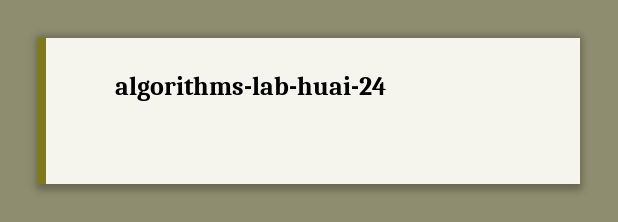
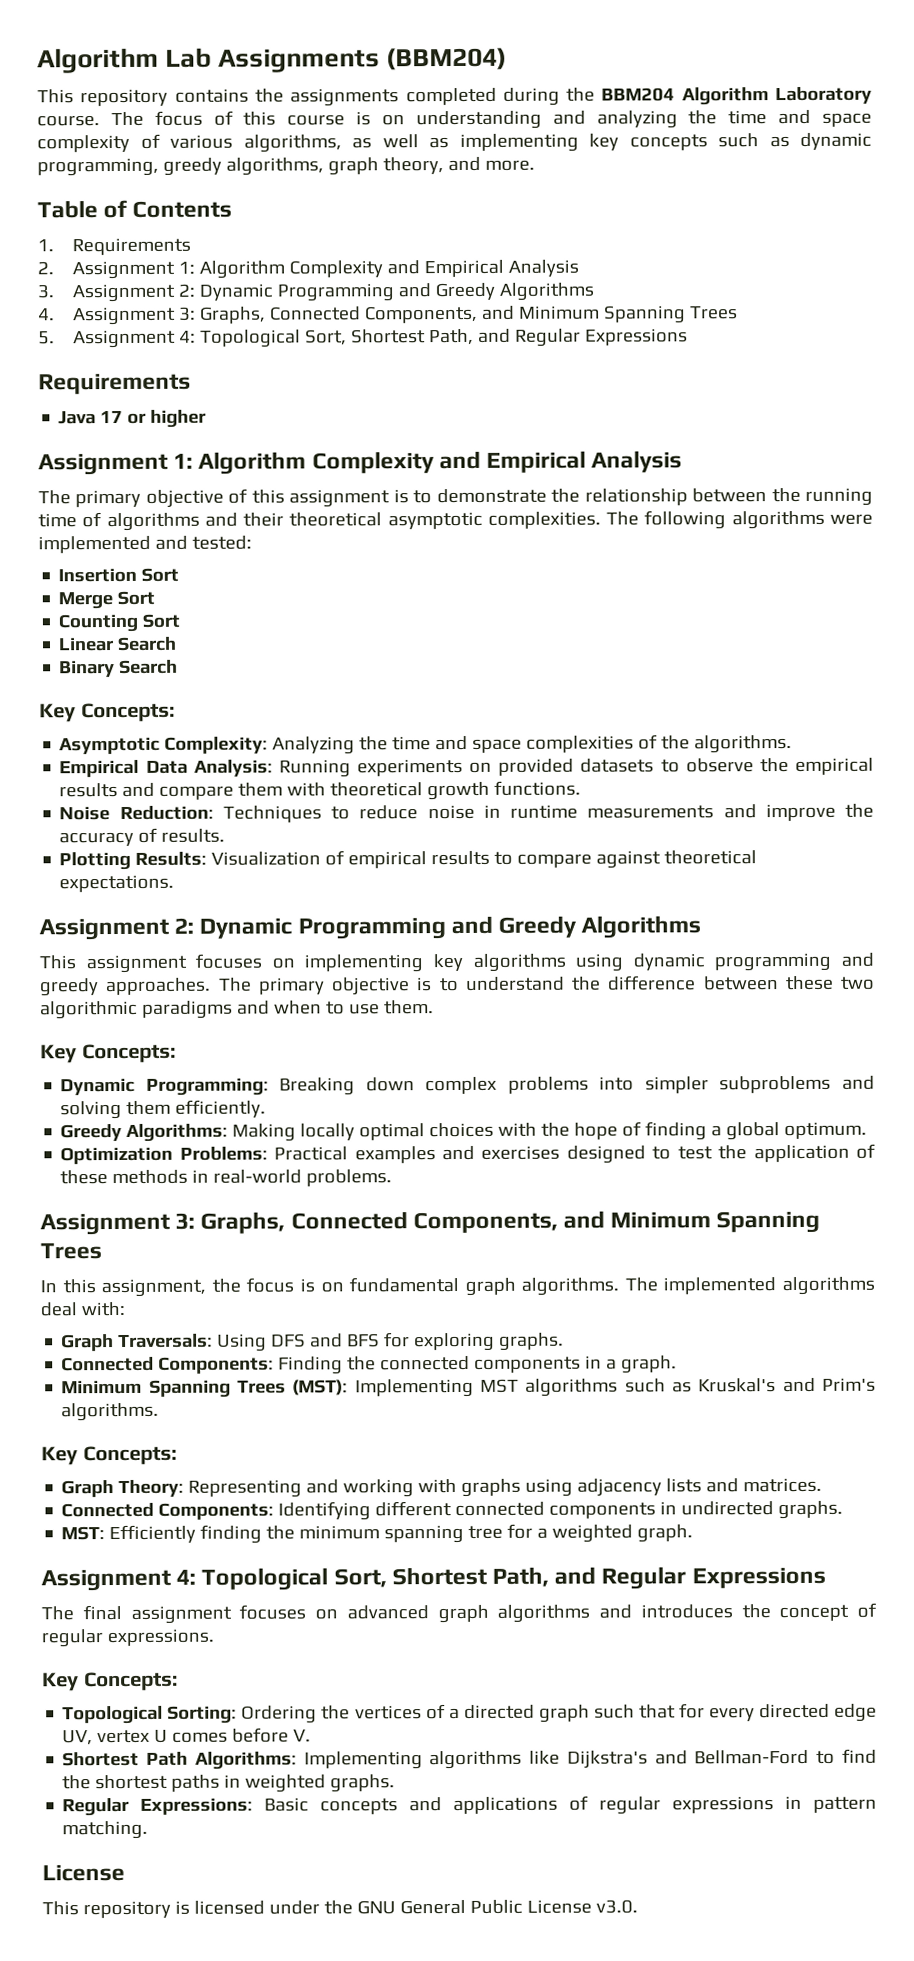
[115,76,386,101] algorithms-lab-huai-24 -> [37,47,508,74] [37,86,872,107] [37,109,873,130] [37,132,872,153] [37,156,535,177] [37,199,233,219] [37,237,192,256] [37,259,580,280] [37,282,595,303] [38,305,739,326] [38,328,689,349] [38,372,191,395] [58,409,208,428] [38,450,683,476] [38,487,873,508] [38,510,873,532] [38,535,252,554] [58,567,180,583] [58,590,156,610] [58,613,181,633] [58,636,178,652] [59,659,179,678] [39,702,175,723] [59,734,793,755] [59,757,874,778] [59,780,582,801] [59,803,874,823] [59,827,226,847] [59,850,758,871] [59,874,175,893] [39,915,702,941] [39,952,875,974] [39,975,875,997] [40,1000,434,1020] [40,1043,176,1064] [60,1075,875,1096] [60,1099,267,1120] [60,1121,868,1142] [60,1143,876,1165] [60,1169,393,1187] [40,1210,821,1236] [40,1243,102,1260] [40,1276,875,1298] [40,1301,125,1317] [61,1332,565,1352] [61,1355,678,1375] [61,1377,877,1398] [61,1402,160,1422] [41,1445,177,1466] [61,1477,823,1498] [61,1500,844,1521] [61,1523,694,1544] [41,1566,826,1592] [41,1602,877,1624] [41,1628,214,1648] [42,1671,178,1692] [62,1703,877,1725] [62,1727,312,1746] [62,1748,877,1770] [62,1774,396,1793] [62,1795,878,1817] [62,1820,149,1840] [42,1863,125,1882] [42,1899,638,1919] Algorithm Lab Assignments (BBM204) // This repository contains the assignments completed during the BBM204 Algorithm Laboratory course. The focus of this course is on understanding and analyzing the time and space complexity of various algorithms, as well as implementing key concepts such as dynamic programming, greedy algorithms, graph theory, and more. // Table of Contents // 1. Requirements // 2. Assignment 1: Algorithm Complexity and Empirical Analysis // 3. Assignment 2: Dynamic Programming and Greedy Algorithms // 4. Assignment 3: Graphs, Connected Components, and Minimum Spanning Trees // 5. Assignment 4: Topological Sort, Shortest Path, and Regular Expressions // Requirements // Java 17 or higher // Assignment 1: Algorithm Complexity and Empirical Analysis // The primary objective of this assignment is to demonstrate the relationship between the running time of algorithms and their theoretical asymptotic complexities. The following algorithms were implemented and tested: // Insertion Sort // Merge Sort // Counting Sort // Linear Search // Binary Search // Key Concepts: // Asymptotic Complexity: Analyzing the time and space complexities of the algorithms. // Empirical Data Analysis: Running experiments on provided datasets to observe the empirical results and compare them with theoretical growth functions. // Noise Reduction: Techniques to reduce noise in runtime measurements and improve the accuracy of results. // Plotting Results: Visualization of empirical results to compare against theoretical expectations. // Assignment 2: Dynamic Programming and Greedy Algorithms // This assignment focuses on implementing key algorithms using dynamic programming and greedy approaches. The primary objective is to understand the difference between these two algorithmic paradigms and when to use them. // Key Concepts: // Dynamic Programming: Breaking down complex problems into simpler subproblems and solving them efficiently. // Greedy Algorithms: Making locally optimal choices with the hope of finding a global optimum. // Optimization Problems: Practical examples and exercises designed to test the application of these methods in real-world problems. // Assignment 3: Graphs, Connected Components, and Minimum Spanning Trees // In this assignment, the focus is on fundamental graph algorithms. The implemented algorithms deal with: // Graph Traversals: Using DFS and BFS for exploring graphs. // Connected Components: Finding the connected components in a graph. // Minimum Spanning Trees (MST): Implementing MST algorithms such as Kruskal's and Prim's algorithms. // Key Concepts: // Graph Theory: Representing and working with graphs using adjacency lists and matrices. // Connected Components: Identifying different connected components in undirected graphs. // MST: Efficiently finding the minimum spanning tree for a weighted graph. // Assignment 4: Topological Sort, Shortest Path, and Regular Expressions // The final assignment focuses on advanced graph algorithms and introduces the concept of regular expressions. // Key Concepts: // Topological Sorting: Ordering the vertices of a directed graph such that for every directed edge UV, vertex U comes before V. // Shortest Path Algorithms: Implementing algorithms like Dijkstra's and Bellman-Ford to find the shortest paths in weighted graphs. // Regular Expressions: Basic concepts and applications of regular expressions in pattern matching. // License // This repository is licensed under the GNU General Public License v3.0.

